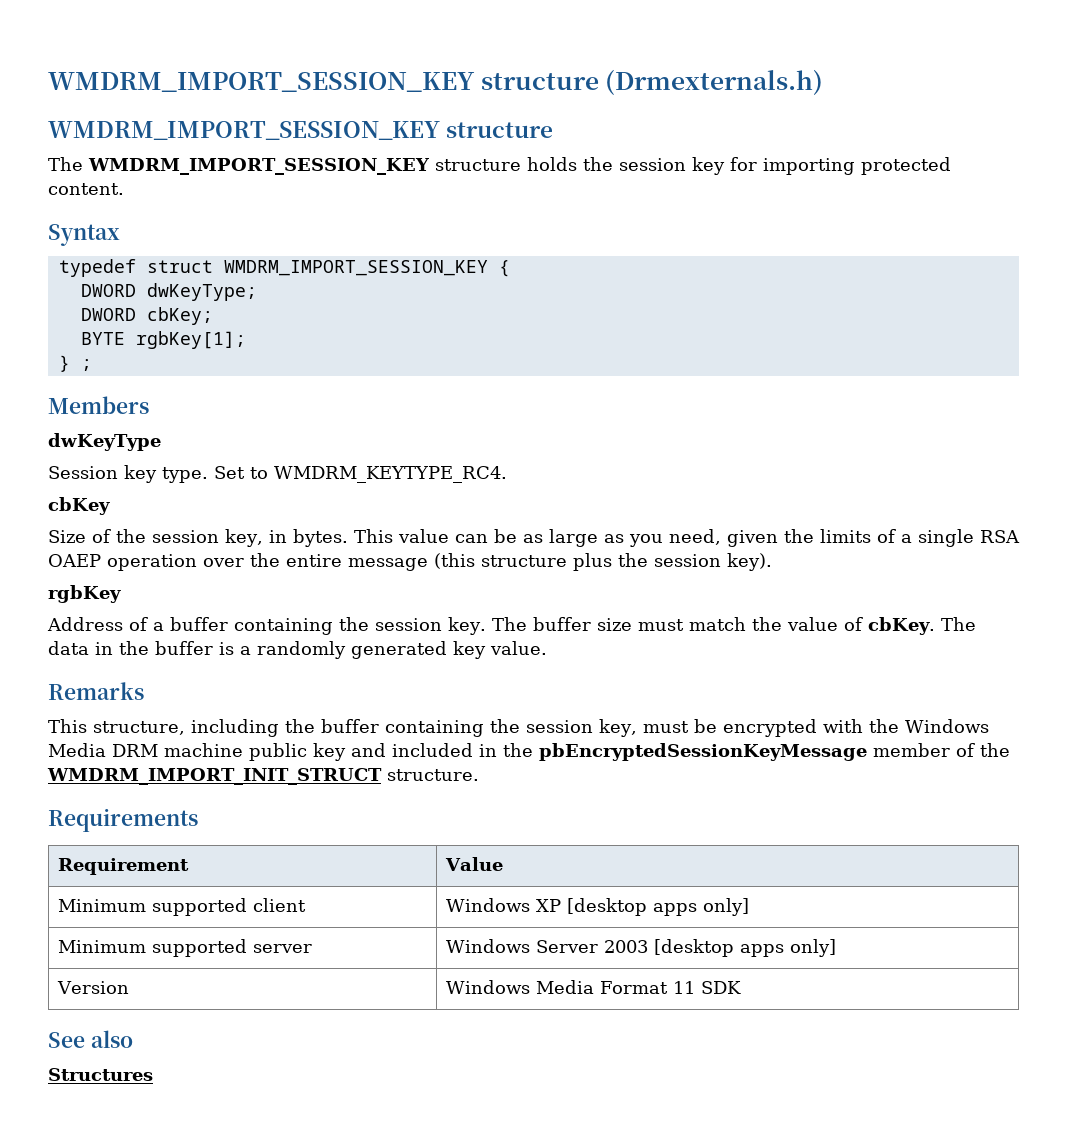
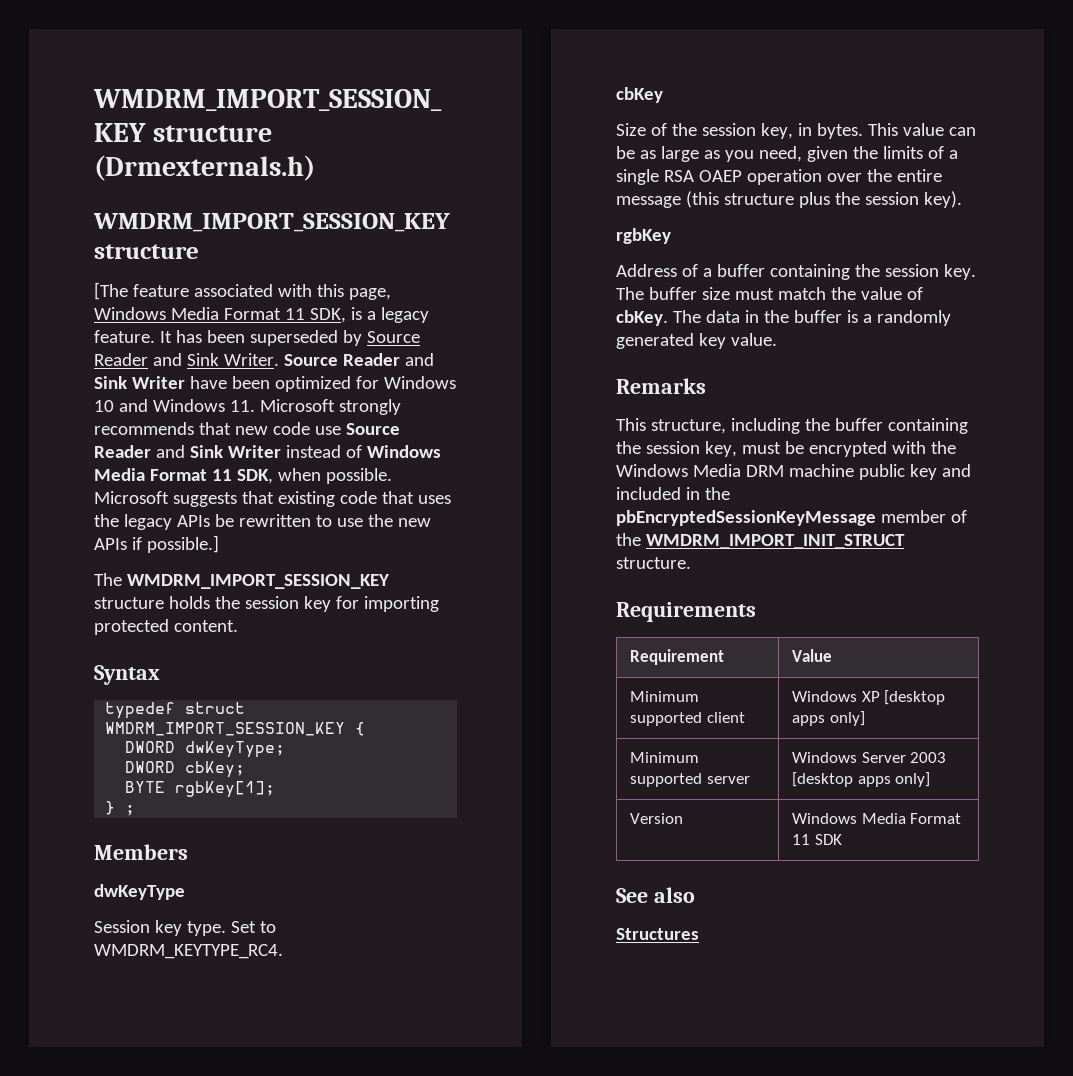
(554, 130) none -> [94,282,391,300] [94,307,429,323] [94,330,420,346] [94,353,434,366] [94,376,456,392] [94,399,401,415] [94,422,400,435] [94,445,441,458] [94,468,392,484] [94,491,451,507] [94,514,431,530] [94,535,219,553] // [The feature associated with this page, Windows Media Format 11 SDK, is a legacy feature. It has been superseded by Source Reader and Sink Writer. Source Reader and Sink Writer have been optimized for Windows 10 and Windows 11. Microsoft strongly recommends that new code use Source Reader and Sink Writer instead of Windows Media Format 11 SDK, when possible. Microsoft suggests that existing code that uses the legacy APIs be rewritten to use the new APIs if possible.]

